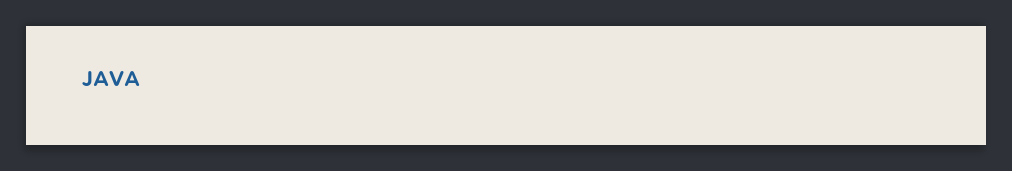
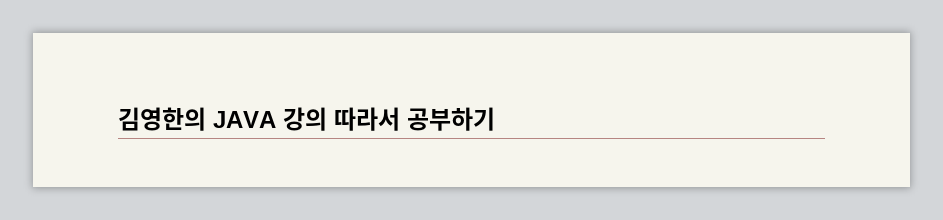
[82,71,140,88] JAVA -> [118,107,495,131] 김영한의 JAVA 강의 따라서 공부하기

